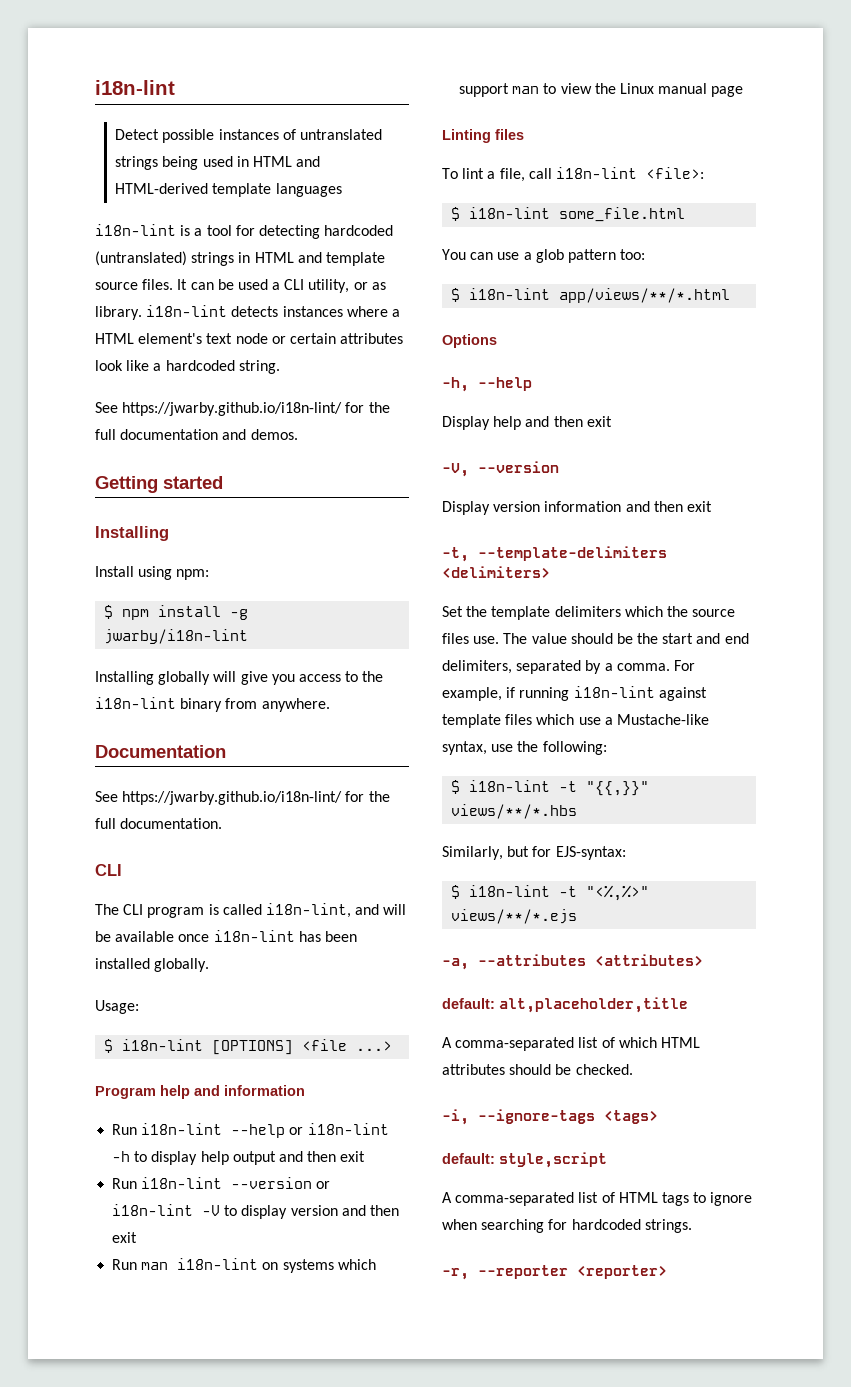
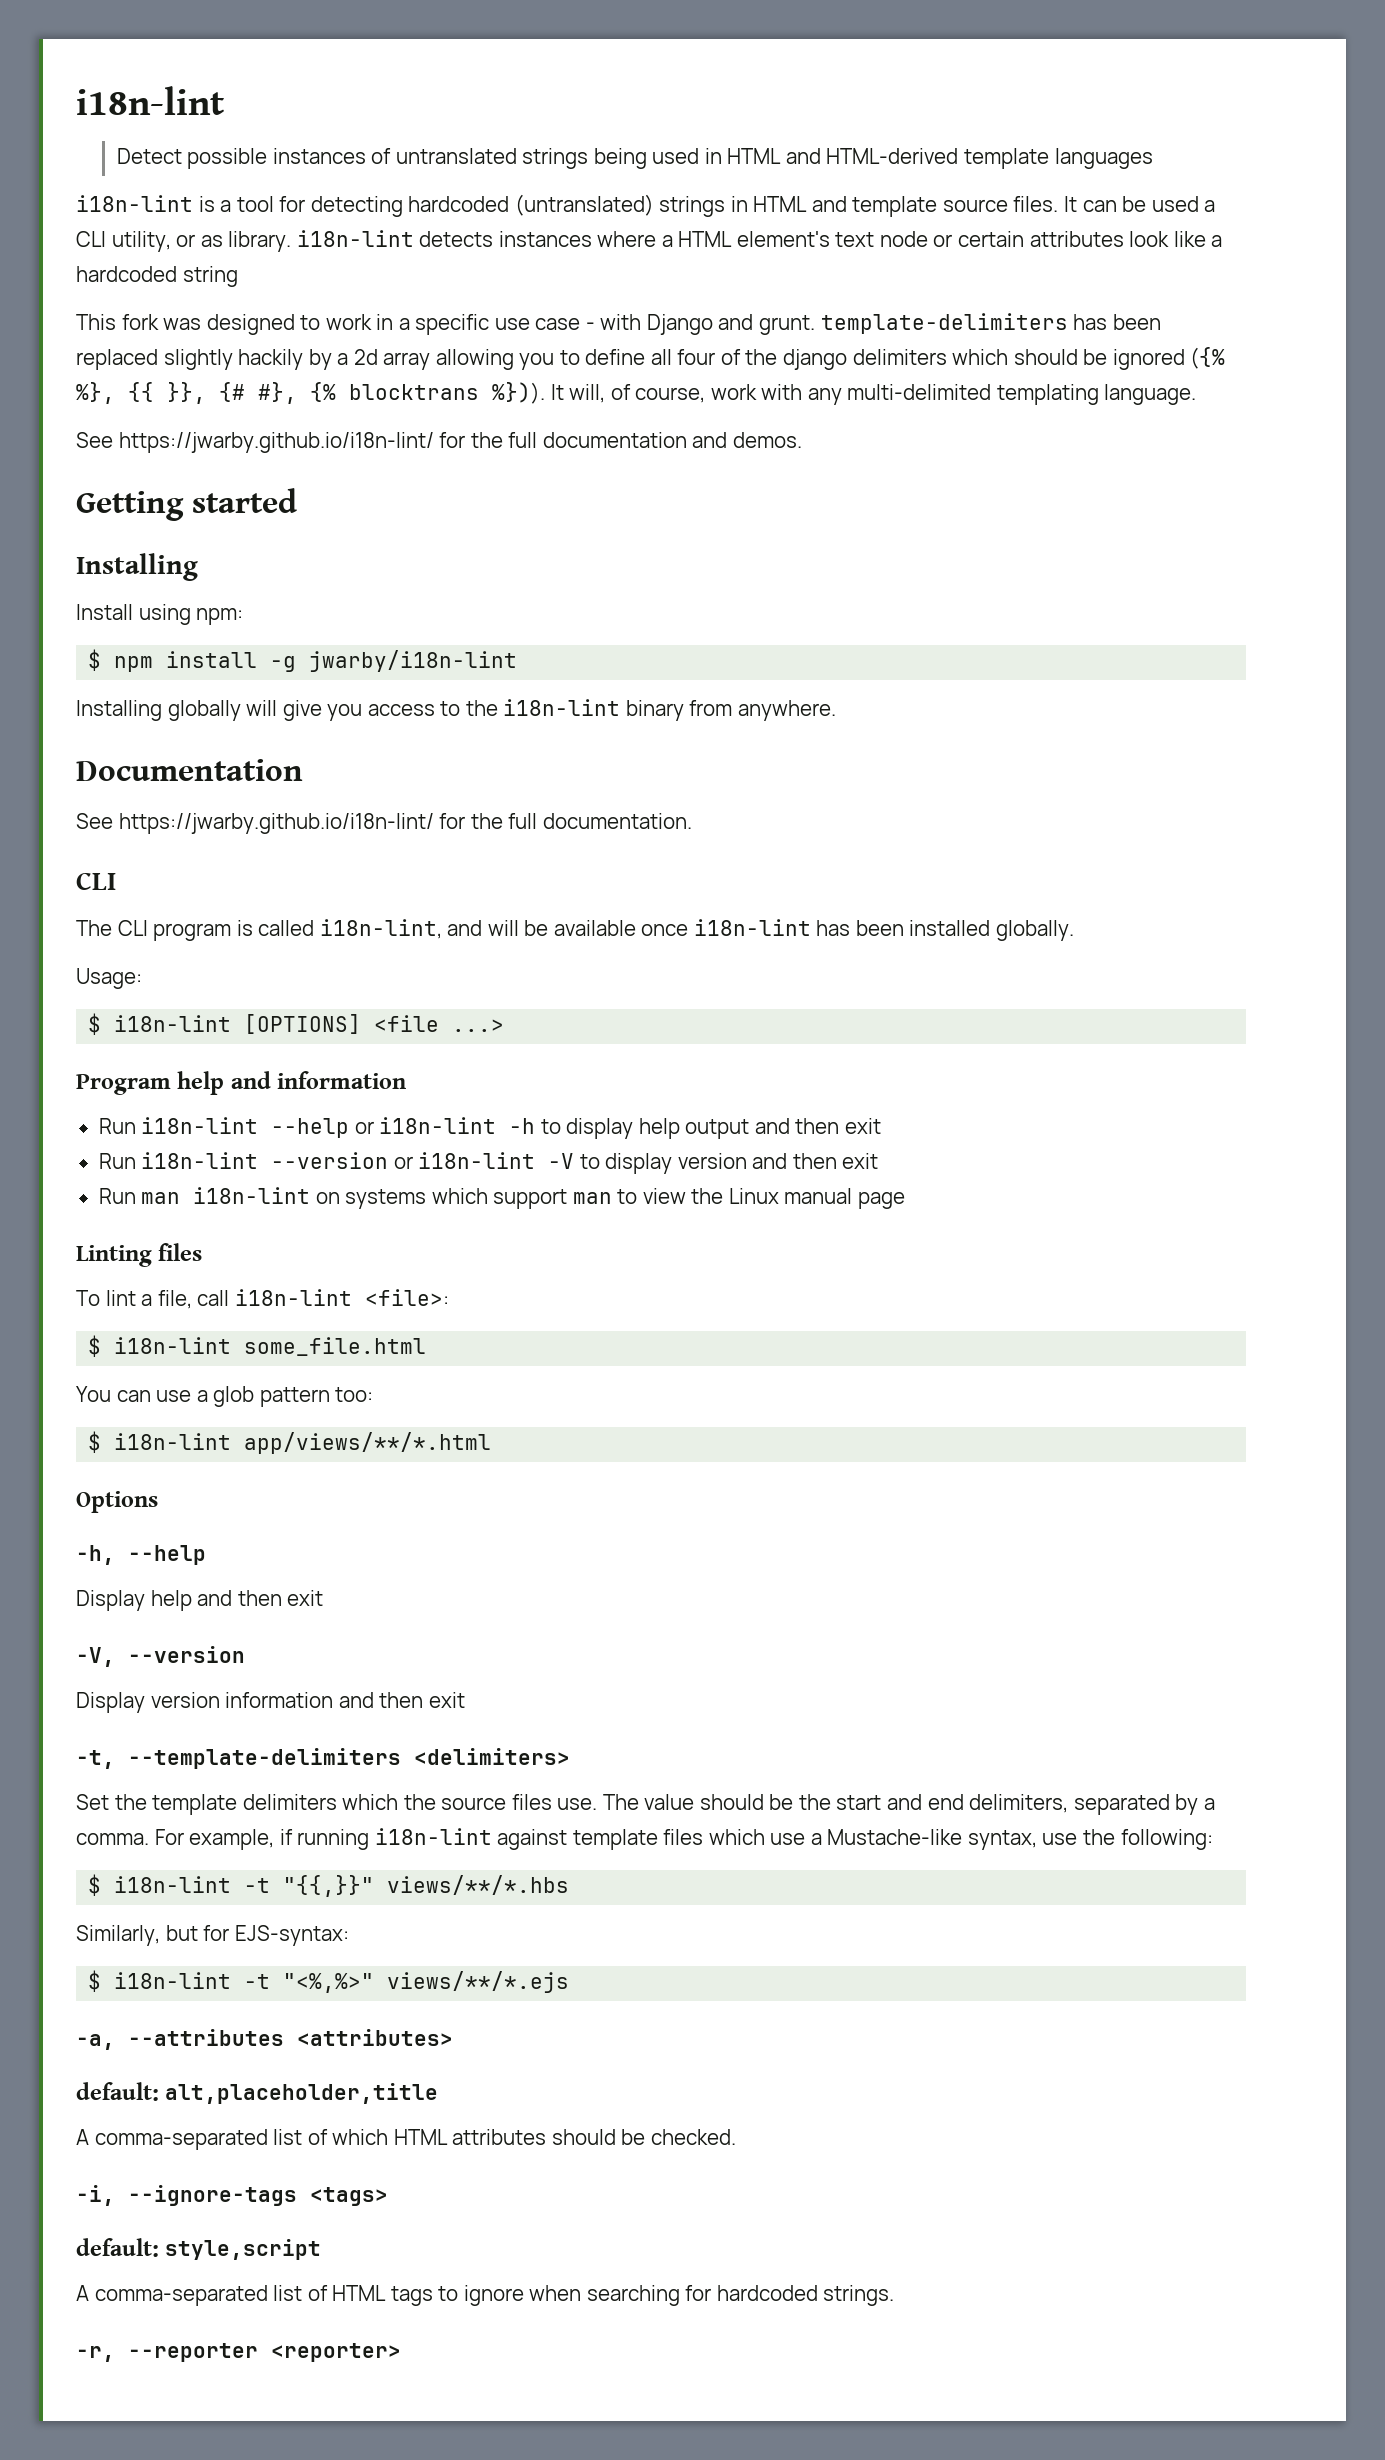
[238,360,280,374] string. -> [182,266,238,287] [76,313,1161,335] [76,347,1226,370] [76,382,1197,405] string // This fork was designed to work in a specific use case - with Django and grunt. template-delimiters has been replaced slightly hackily by a 2d array allowing you to define all four of the django delimiters which should be ignored ({% %}, {{ }}, {# #}, {% blocktrans %})). It will, of course, work with any multi-delimited templating language.

